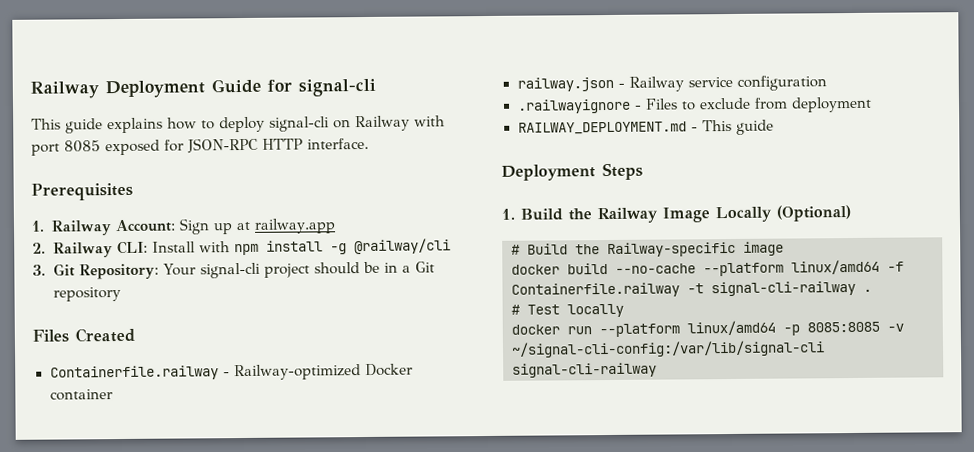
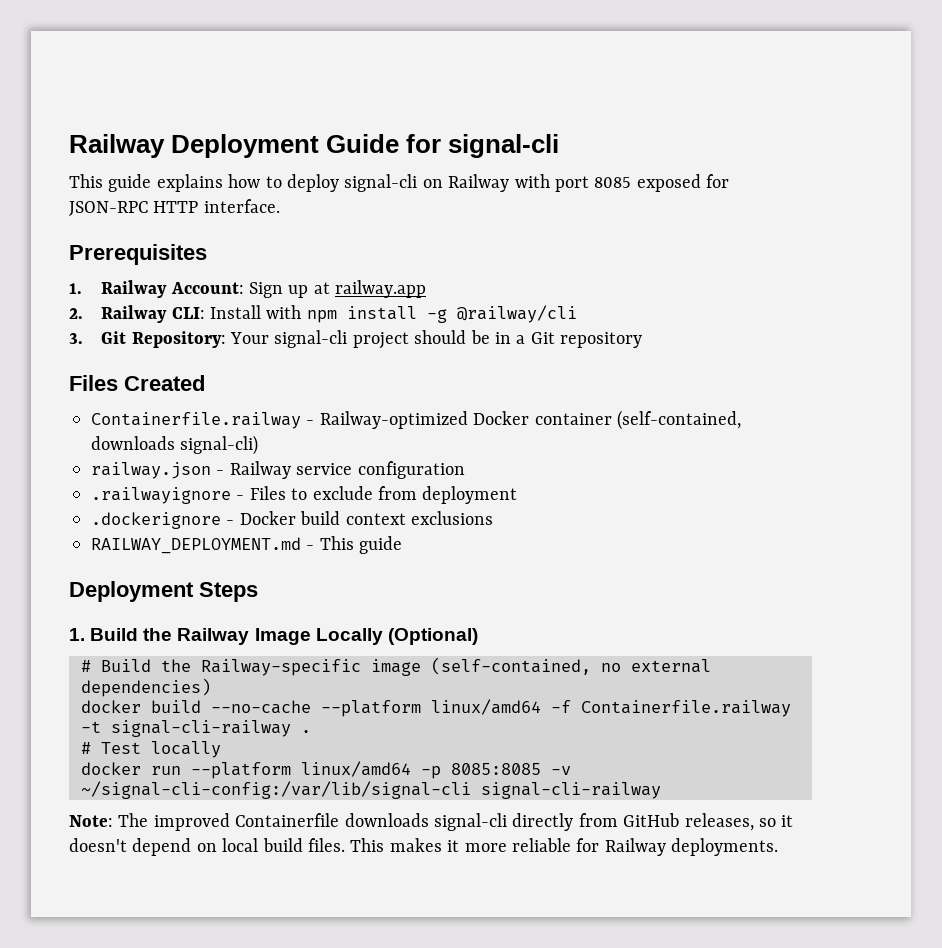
(113, 395) none -> [616,410,741,430] [91,435,259,455] (self-contained, downloads signal-cli)
(872, 104) none -> [91,511,493,529] // .dockerignore - Docker build context exclusions
(784, 248) none -> [431,657,711,675] [81,678,211,697] (self-contained, no external dependencies)
(657, 370) none -> [69,813,794,831] [69,838,779,856] // Note: The improved Containerfile downloads signal-cli directly from GitHub releases, so it doesn't depend on local build files. This makes it more reliable for Railway deployments.

